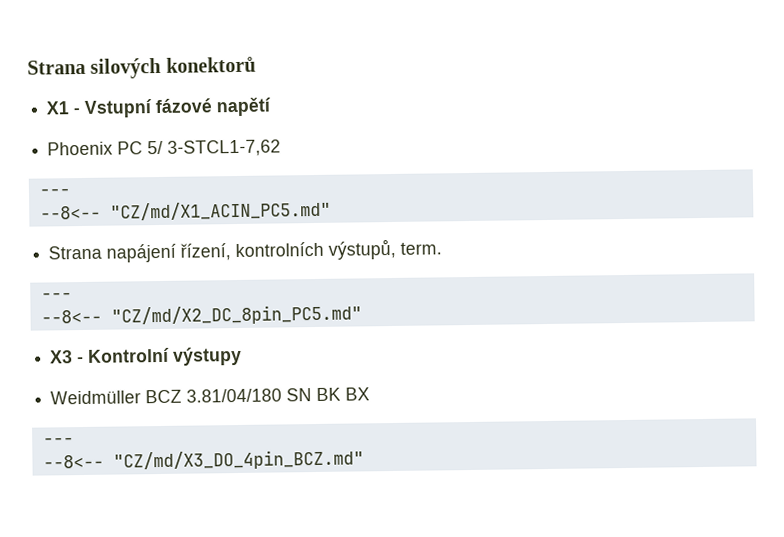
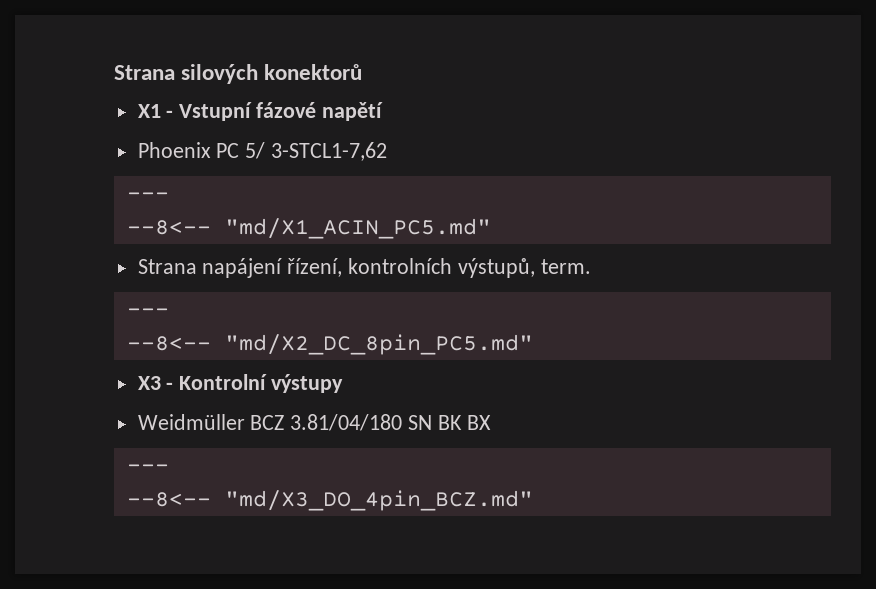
[109,200,331,221] "CZ/md/X1_ACIN_PC5.md" -> [224,218,491,239] "md/X1_ACIN_PC5.md"
[110,304,362,326] "CZ/md/X2_DC_8pin_PC5.md" -> [224,334,533,355] "md/X2_DC_8pin_PC5.md"
[112,449,364,471] "CZ/md/X3_DO_4pin_BCZ.md" -> [224,490,533,511] "md/X3_DO_4pin_BCZ.md"

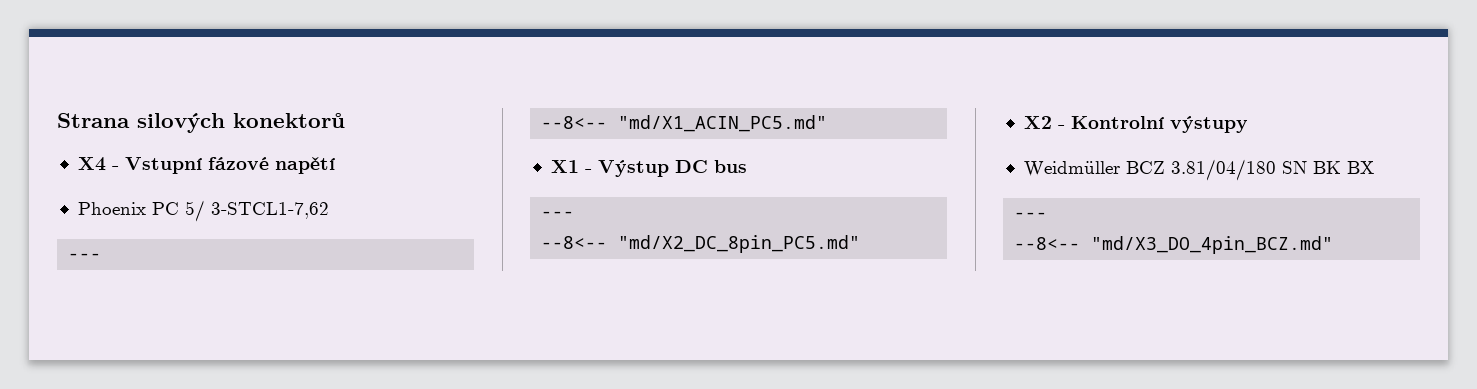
[137,104,161,118] X1 -> [77,157,106,171] X4
[137,258,591,278] Strana napájení řízení, kontrolních výstupů, term. -> [550,160,747,177] X1 - Výstup DC bus
[137,376,161,390] X3 -> [1023,116,1052,129] X2

